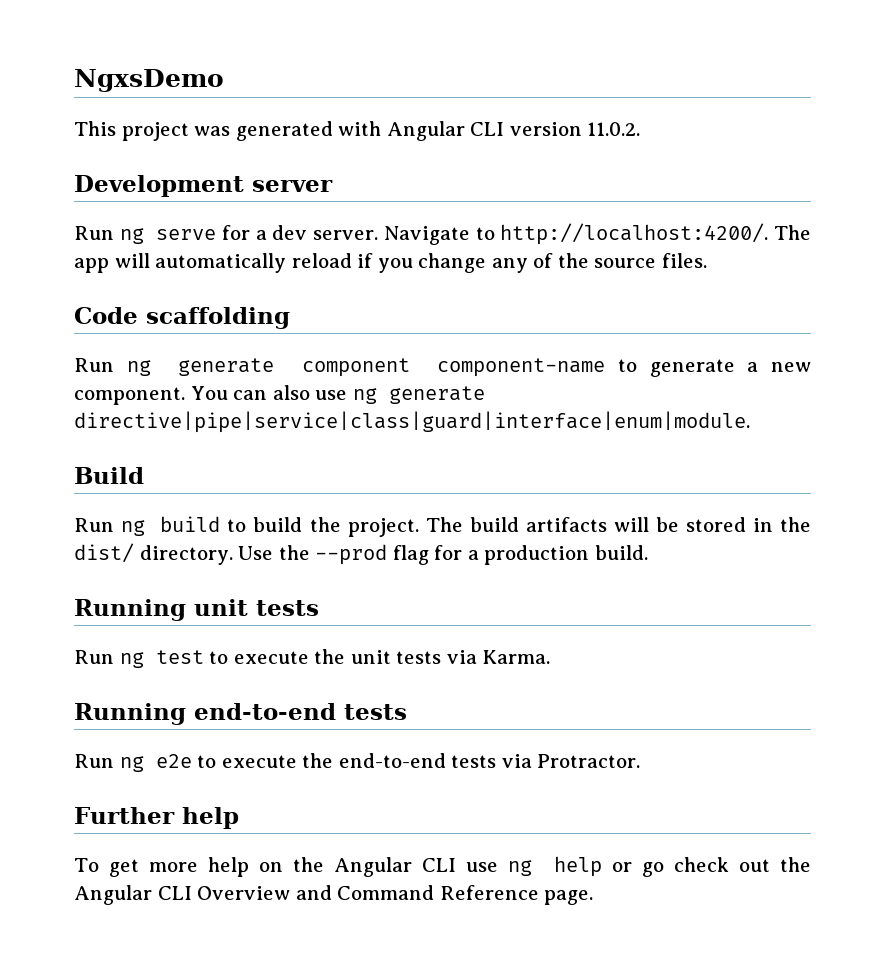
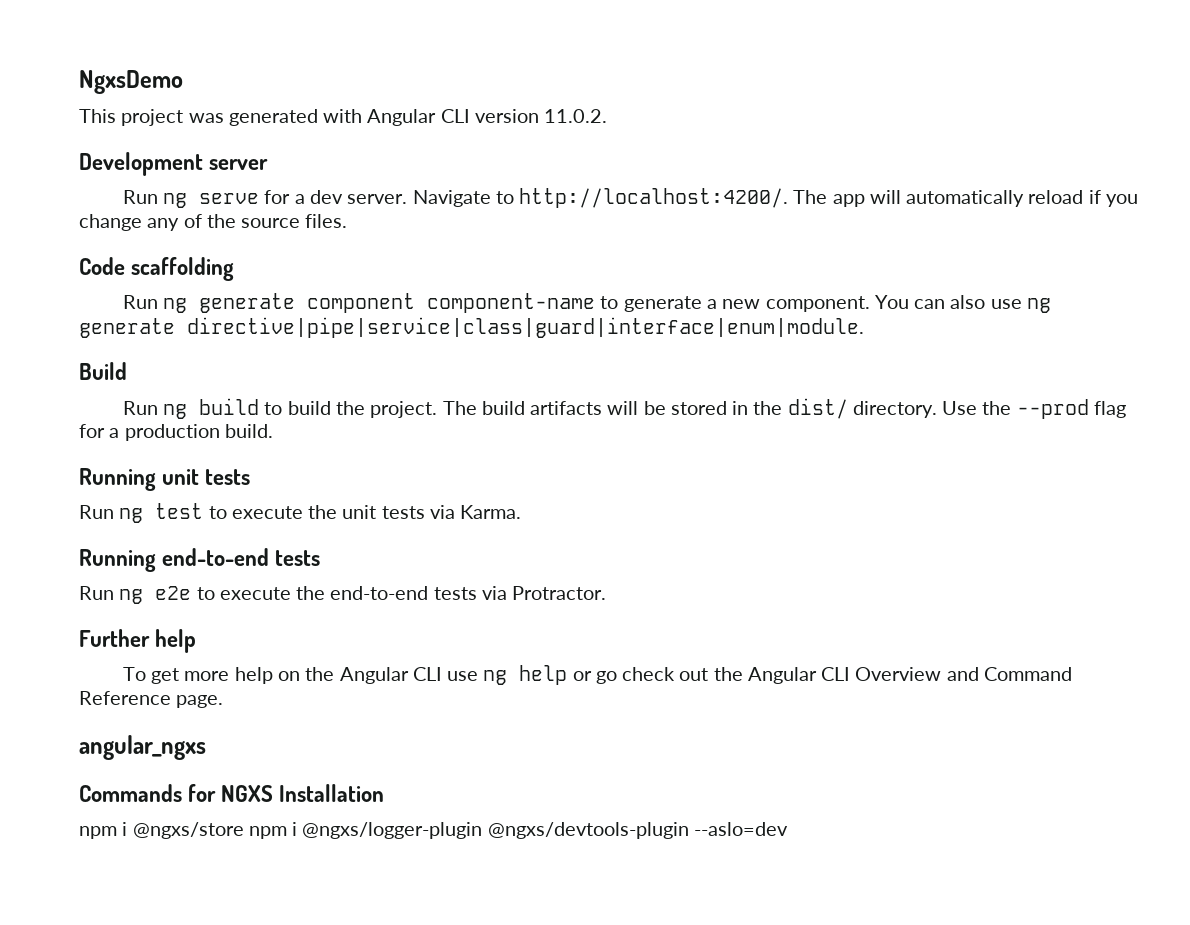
(594, 897) none -> [79,735,206,760] [79,784,385,802] [79,822,788,839] // angular_ngxs // Commands for NGXS Installation // npm i @ngxs/store npm i @ngxs/logger-plugin @ngxs/devtools-plugin --aslo=dev

